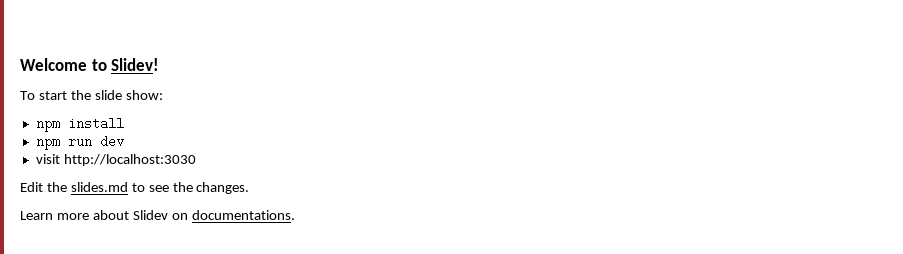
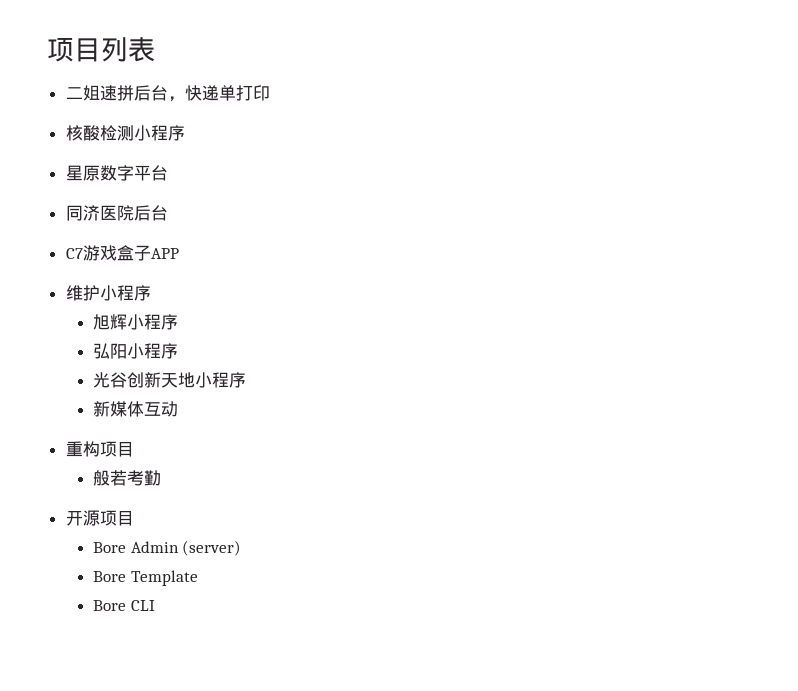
[20,58,160,71] [20,90,163,100] [35,117,124,132] [35,135,124,150] [35,154,196,166] [20,182,250,194] [20,210,295,220] Welcome to Slidev! // To start the slide show: // npm install // npm run dev // visit http://localhost:3030 // Edit the slides.md to see the changes. // Learn more about Slidev on documentations. -> [47,37,155,62] [65,85,270,102] [65,125,185,141] [65,165,168,181] [65,205,168,221] [65,245,179,261] [65,285,151,301] [92,314,178,330] [92,343,178,359] [92,372,246,388] [92,401,178,417] [65,441,134,457] [92,470,161,486] [65,510,134,526] [92,540,242,556] [92,570,198,586] [92,600,155,611] 项目列表 // 二姐速拼后台，快递单打印 // 核酸检测小程序 // 星原数字平台 // 同济医院后台 // C7游戏盒子APP // 维护小程序 // 旭辉小程序 // 弘阳小程序 // 光谷创新天地小程序 // 新媒体互动 // 重构项目 // 般若考勤 // 开源项目 // Bore Admin (server) // Bore Template // Bore CLI

